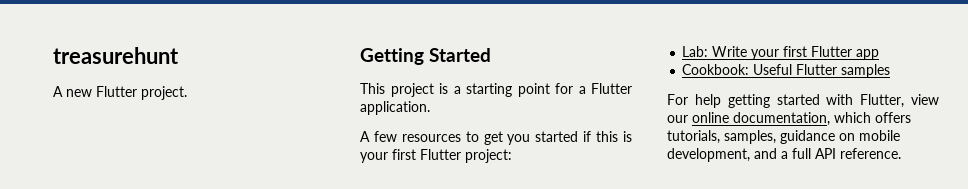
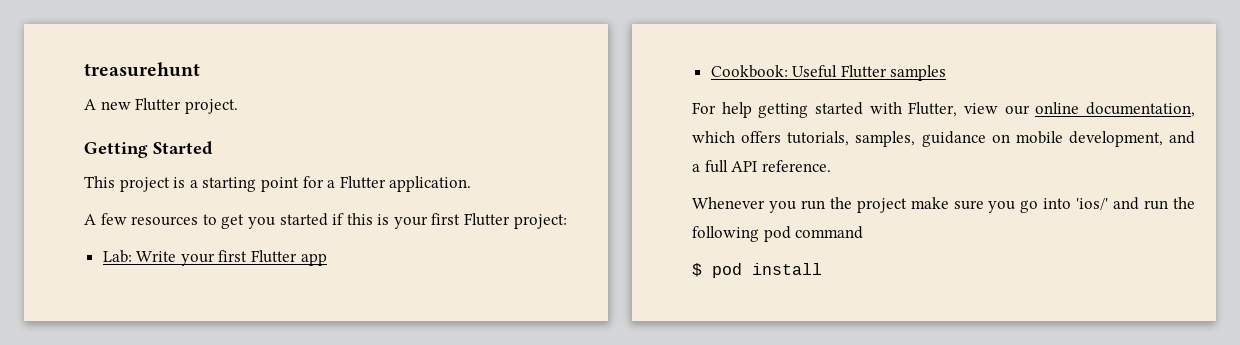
(901, 153) none -> [692,197,1195,213] [692,226,864,242] [692,263,822,278] // Whenever you run the project make sure you go into 'ios/' and run the following pod command // $ pod install

